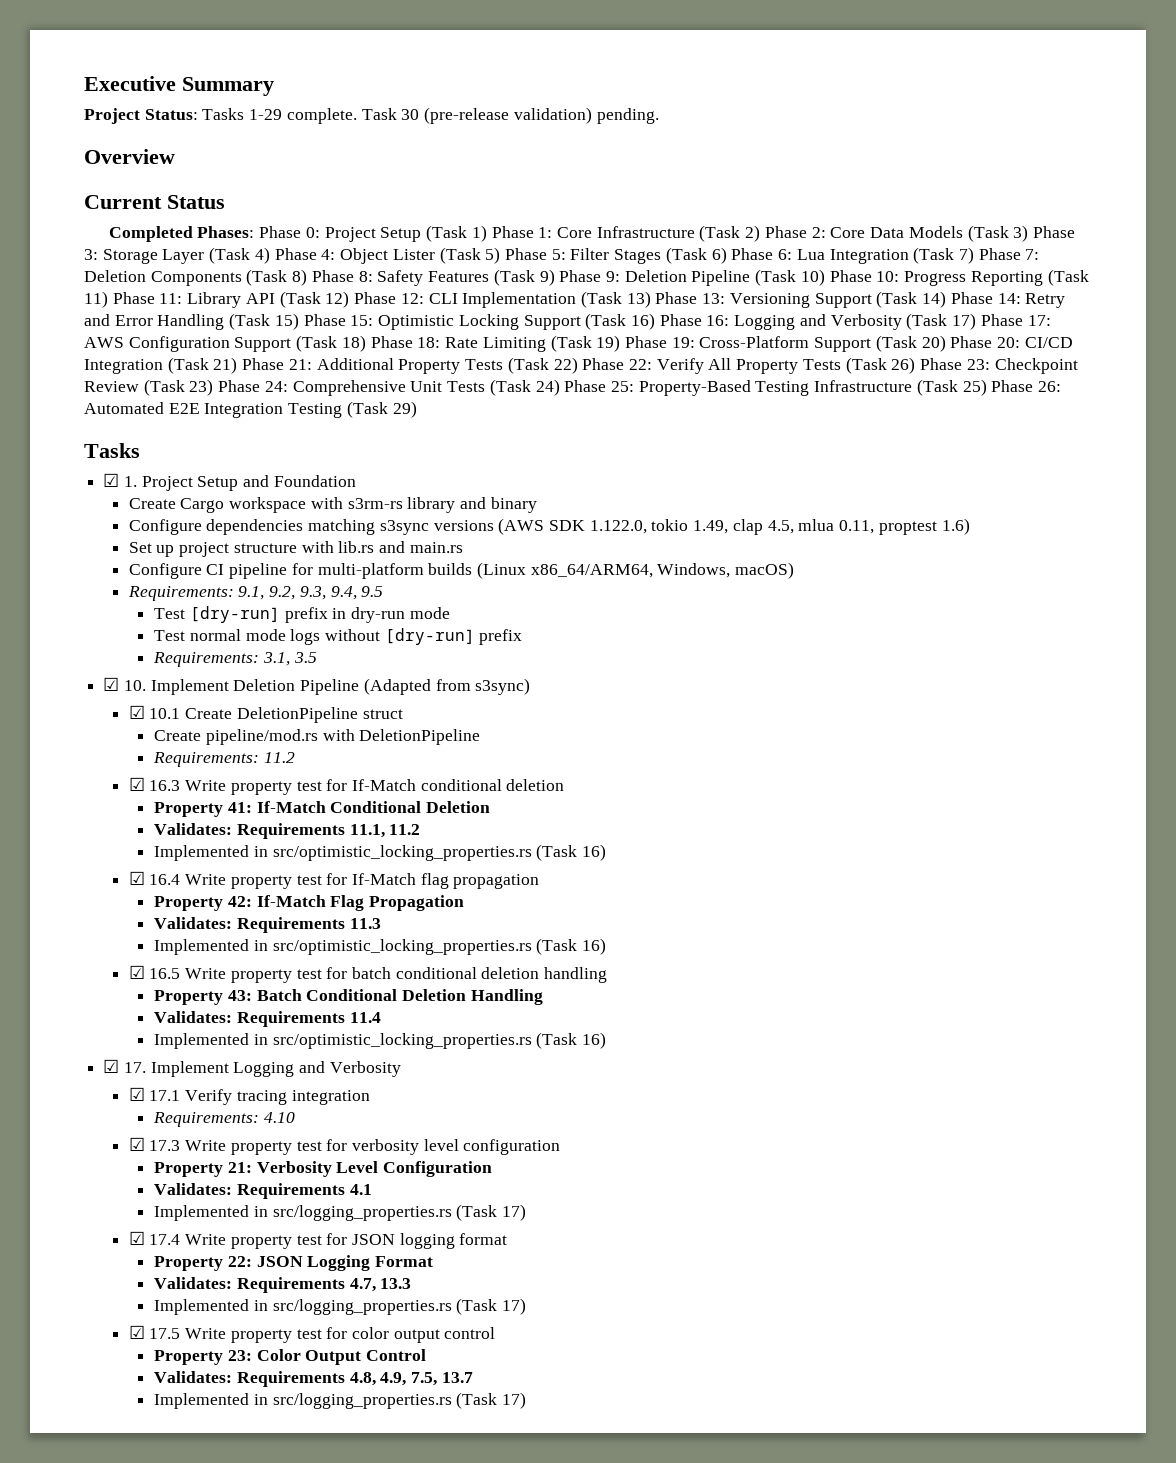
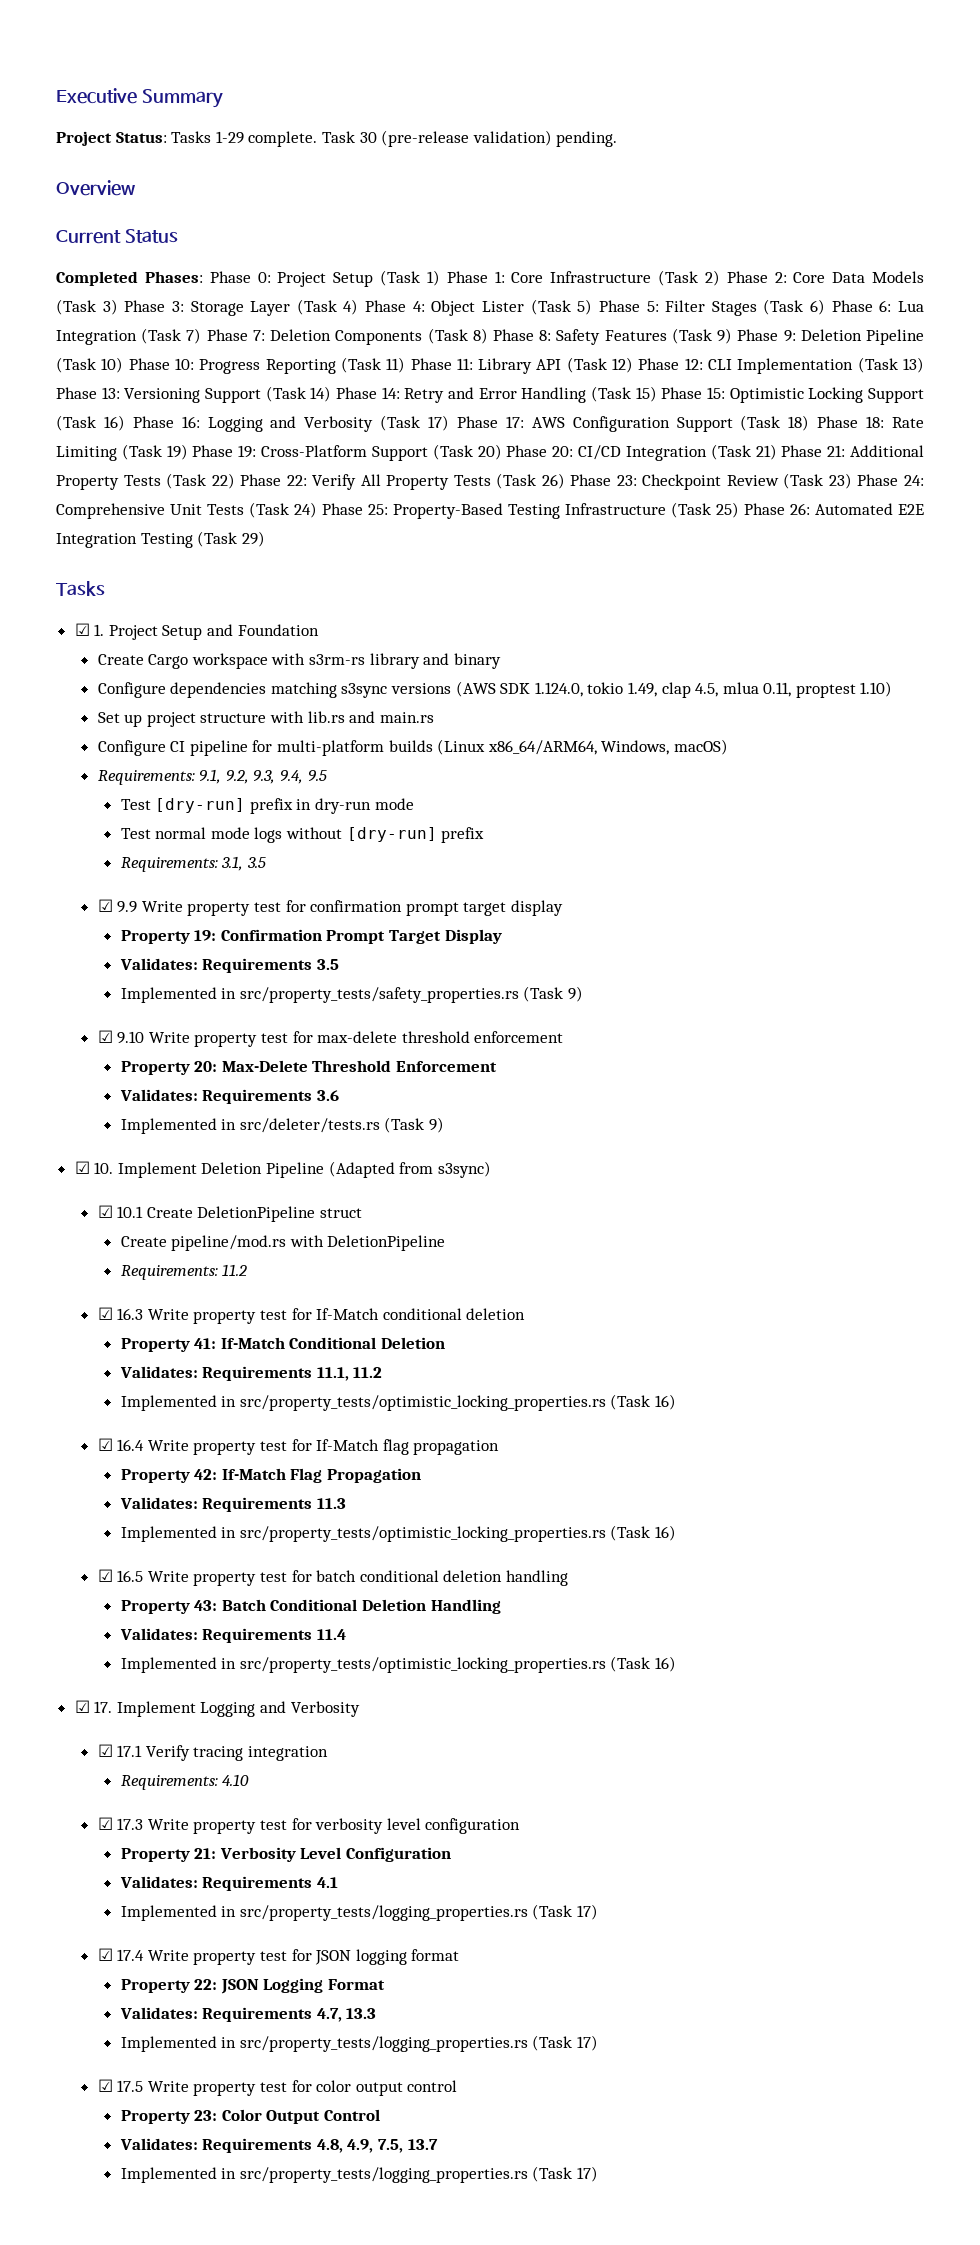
[589,520,647,534] 1.122.0, -> [534,682,583,697] 1.124.0,
[941,518,970,535] 1.6) -> [860,681,893,697] 1.10)
(317, 657) none -> [97,899,563,916] [120,929,502,944] [119,958,339,973] [120,986,583,1003] [97,1030,564,1047] [120,1060,497,1075] [119,1089,339,1104] [120,1117,444,1134] // ☑ 9.9 Write property test for confirmation prompt target display // Property 19: Confirmation Prompt Target Display // Validates: Requirements 3.5 // Implemented in src/property_tests/safety_properties.rs (Task 9) // ☑ 9.10 Write property test for max-delete threshold enforcement // Property 20: Max-Delete Threshold Enforcement // Validates: Requirements 3.6 // Implemented in src/deleter/tests.rs (Task 9)
[272,845,532,861] src/optimistic_locking_properties.rs -> [239,1395,606,1411] src/property_tests/optimistic_locking_properties.rs
[272,939,532,955] src/optimistic_locking_properties.rs -> [239,1526,606,1542] src/property_tests/optimistic_locking_properties.rs
[272,1033,532,1049] src/optimistic_locking_properties.rs -> [239,1657,606,1673] src/property_tests/optimistic_locking_properties.rs
[272,1205,452,1221] src/logging_properties.rs -> [239,1905,528,1921] src/property_tests/logging_properties.rs
[272,1299,452,1315] src/logging_properties.rs -> [239,2036,528,2052] src/property_tests/logging_properties.rs
[272,1393,452,1409] src/logging_properties.rs -> [239,2167,528,2183] src/property_tests/logging_properties.rs

